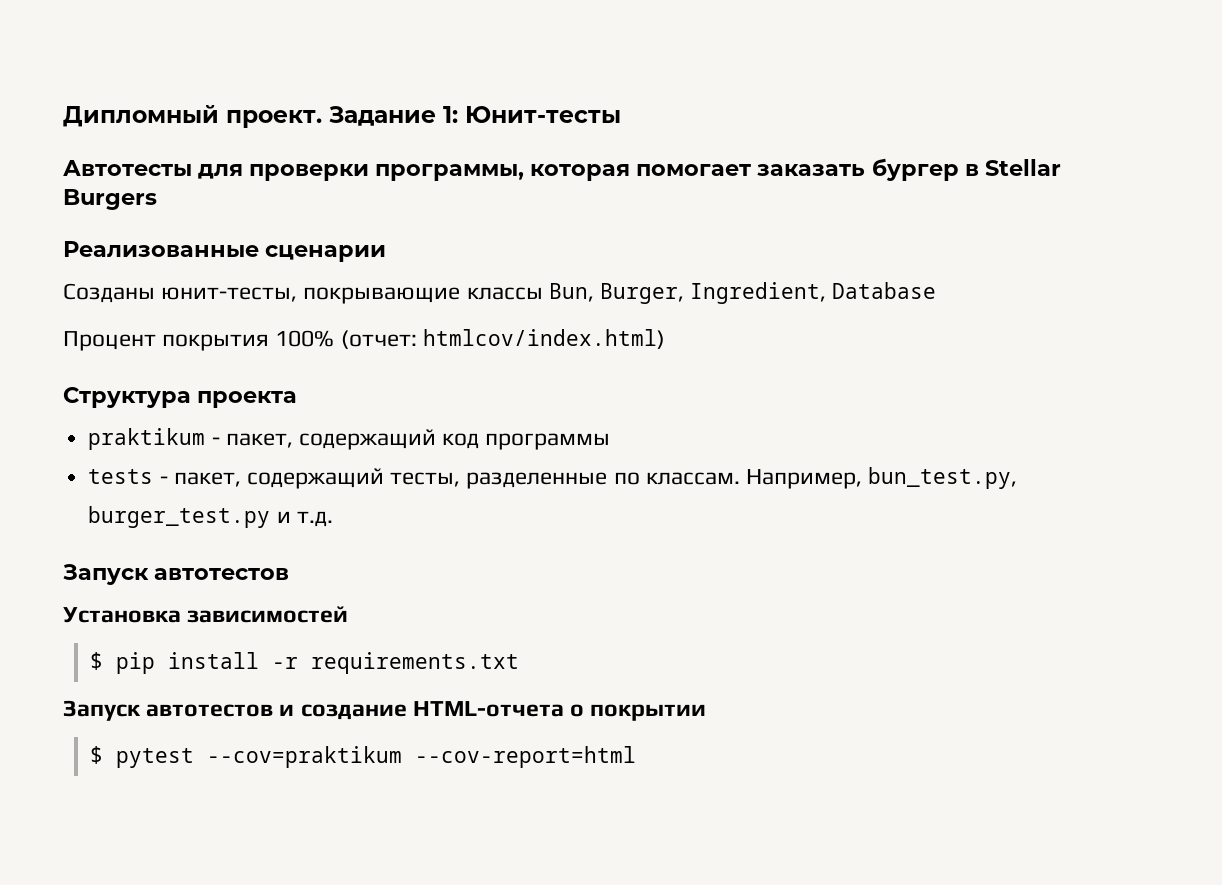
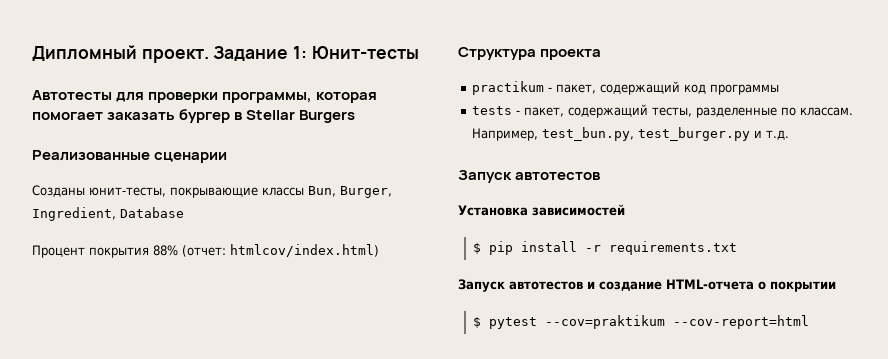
[275,330,335,347] 100% -> [153,245,178,256] 88%
[88,428,206,450] praktikum -> [472,81,545,95] practikum
[868,467,1018,489] [88,506,271,528] bun_test.py, burger_test.py -> [542,127,751,141] test_bun.py, test_burger.py

